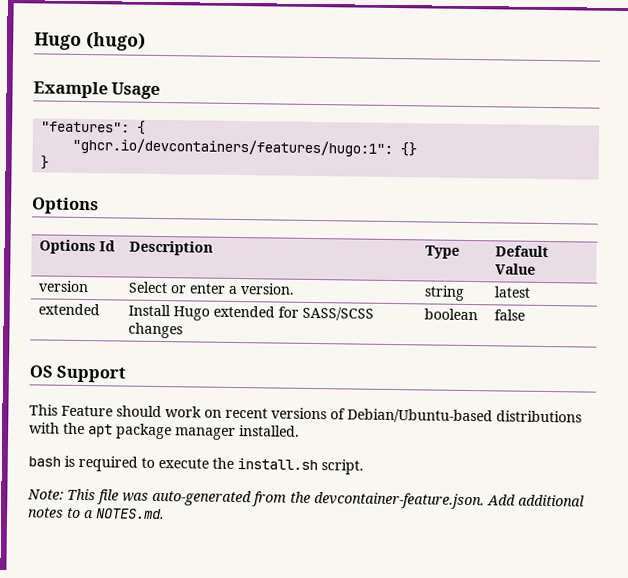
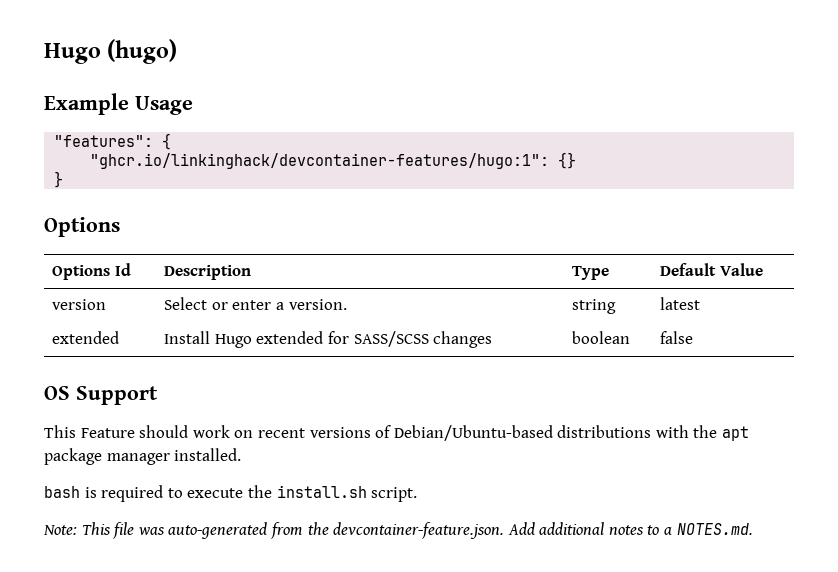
[72,137,394,158] "ghcr.io/devcontainers/features/hugo:1": -> [90,153,550,169] "ghcr.io/linkinghack/devcontainer-features/hugo:1":

